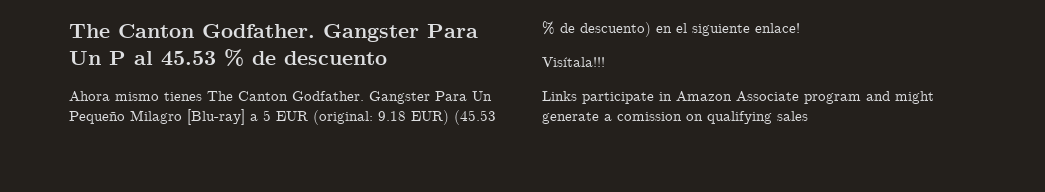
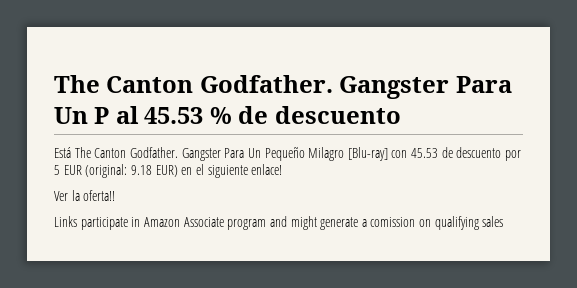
[69,91,202,102] Ahora mismo tienes -> [54,147,71,158] Está
[250,114,258,121] a -> [391,147,522,161] con 45.53 de descuento por
[454,110,496,125] [542,21,651,37] (45.53 % de descuento) -> (178, 171) none
[542,57,605,67] Visítala!!! -> [54,190,116,201] Ver la oferta!!

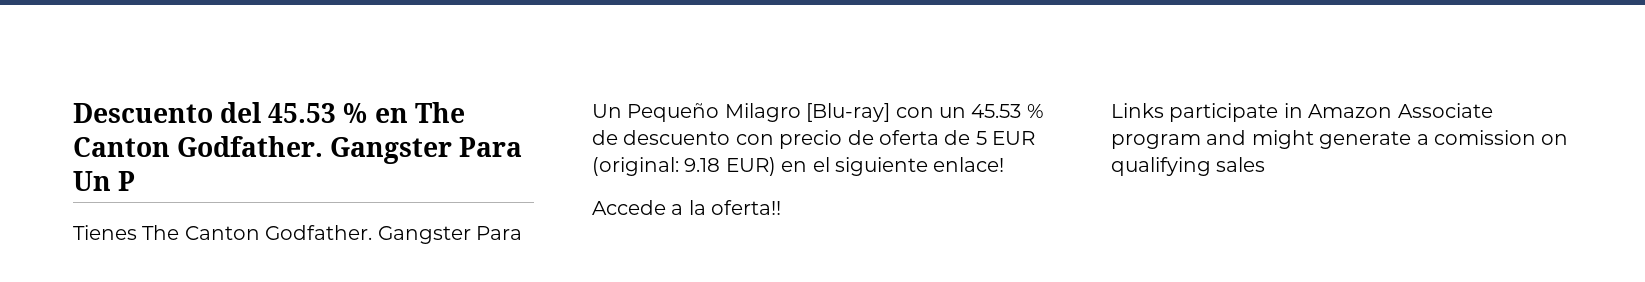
(54, 84) none -> [73,102,408,123] Descuento del 45.53 % en
[115,106,401,124] [54,147,71,158] al 45.53 % de descuento // Está -> [73,225,137,240] // Tienes
[411,147,522,161] 45.53 de descuento por -> [939,104,1044,118] [592,130,971,149] un 45.53 % de descuento con precio de oferta de
[54,191,68,201] Ver -> [592,200,684,215] Accede a

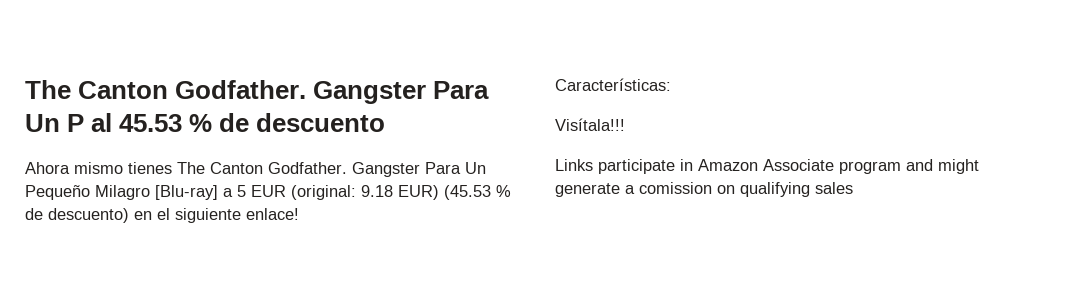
[73,102,408,123] Descuento del 45.53 % en -> (25, 89) none
[73,225,137,240] // Tienes -> [91,113,386,132] [25,162,172,174] al 45.53 % de descuento // Ahora mismo tienes
[895,104,1044,118] [592,130,971,149] con un 45.53 % de descuento con precio de oferta de -> [223,188,233,197] a
(776, 166) none -> [444,185,511,200] [25,208,129,223] (45.53 % de descuento)
[592,200,782,215] Accede a la oferta!! -> [555,78,671,91] [555,118,625,131] Características: // Visítala!!!

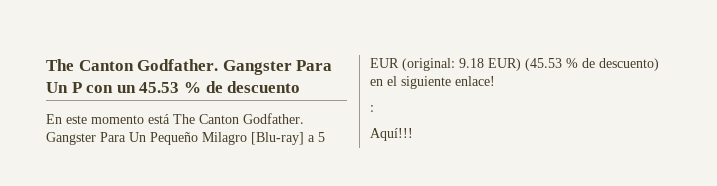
[91,113,113,132] al -> [86,85,136,93] con un
[25,162,172,174] Ahora mismo tienes -> [46,114,170,124] En este momento está
[555,78,671,91] [555,118,625,131] [555,159,979,174] [555,182,853,197] Características: // Visítala!!! // Links participate in Amazon Associate program and might generate a comission on qualifying sales -> [370,105,374,112] [370,128,413,141] : // Aquí!!!

